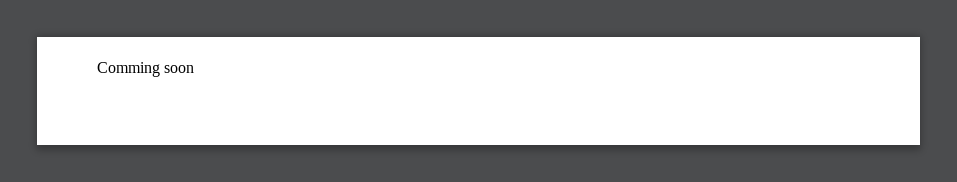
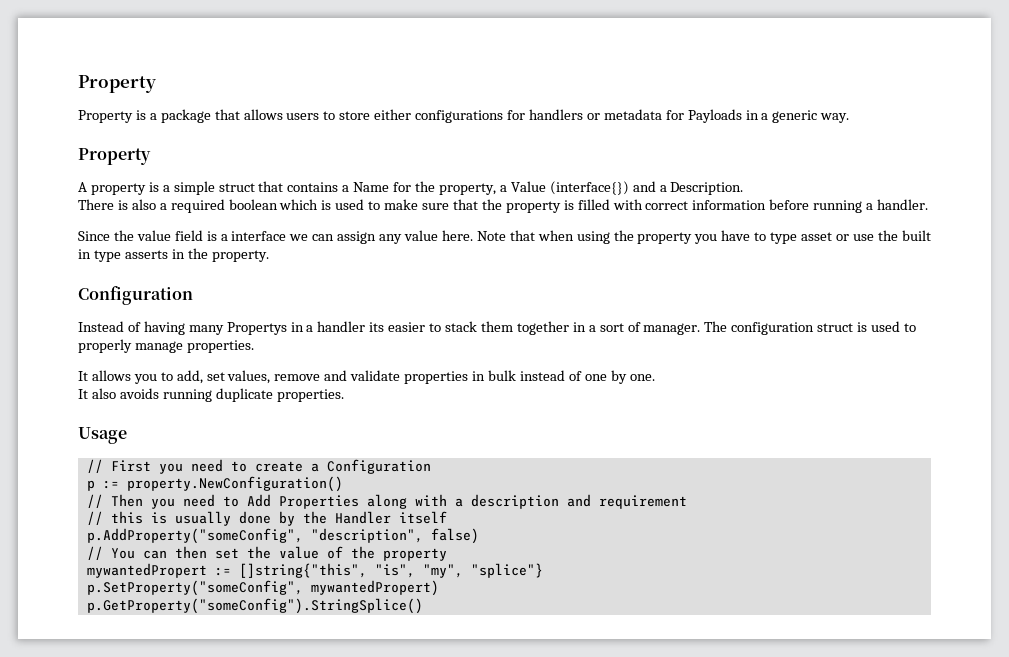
[97,62,195,77] Comming soon -> [78,75,156,93] [78,109,850,123] [78,148,151,165] [78,181,744,195] [78,199,929,213] [78,230,931,244] [78,248,269,262] [78,286,193,305] [78,321,916,335] [78,339,254,353] [78,370,655,384] [78,388,344,402] [78,427,127,444] [86,459,431,474] [86,476,343,492] [86,494,687,509] [86,511,447,526] [86,528,479,544] [86,546,447,561] [86,563,543,578] [86,580,439,596] [86,598,423,614] Property // Property is a package that allows users to store either configurations for handlers or metadata for Payloads in a generic way. // Property // A property is a simple struct that contains a Name for the property, a Value (interface{}) and a Description. // There is also a required boolean which is used to make sure that the property is filled with correct information before running a handler. // Since the value field is a interface we can assign any value here. Note that when using the property you have to type asset or use the built in type asserts in the property. // Configuration // Instead of having many Propertys in a handler its easier to stack them together in a sort of manager. The configuration struct is used to properly manage properties. // It allows you to add, set values, remove and validate properties in bulk instead of one by one. // It also avoids running duplicate properties. // Usage // // First you need to create a Configuration // p := property.NewConfiguration() // // Then you need to Add Properties along with a description and requirement // // this is usually done by the Handler itself // p.AddProperty("someConfig", "description", false) // // You can then set the value of the property // mywantedPropert := []string{"this", "is", "my", "splice"} // p.SetProperty("someConfig", mywantedPropert) // p.GetProperty("someConfig").StringSplice()

